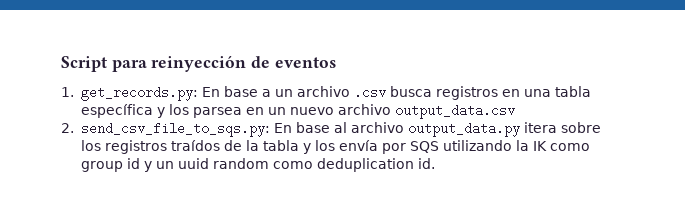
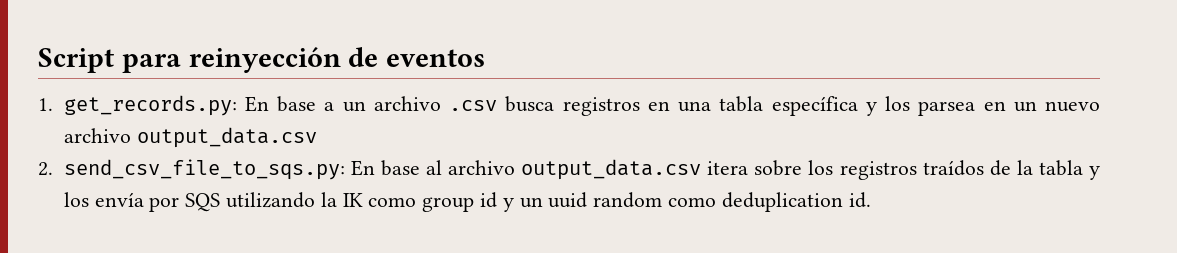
[407,122,520,137] output_data.py -> [521,159,702,180] output_data.csv

